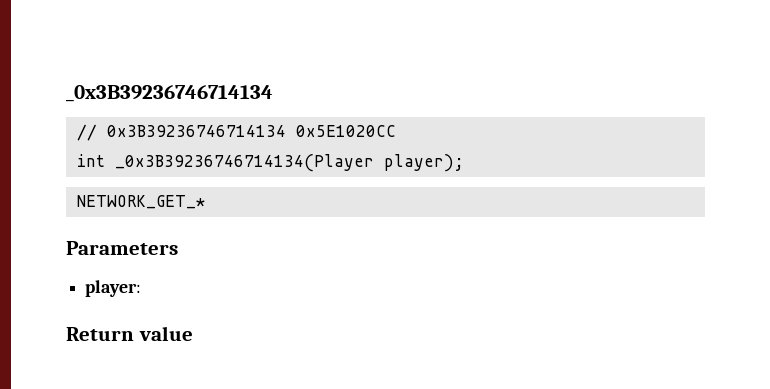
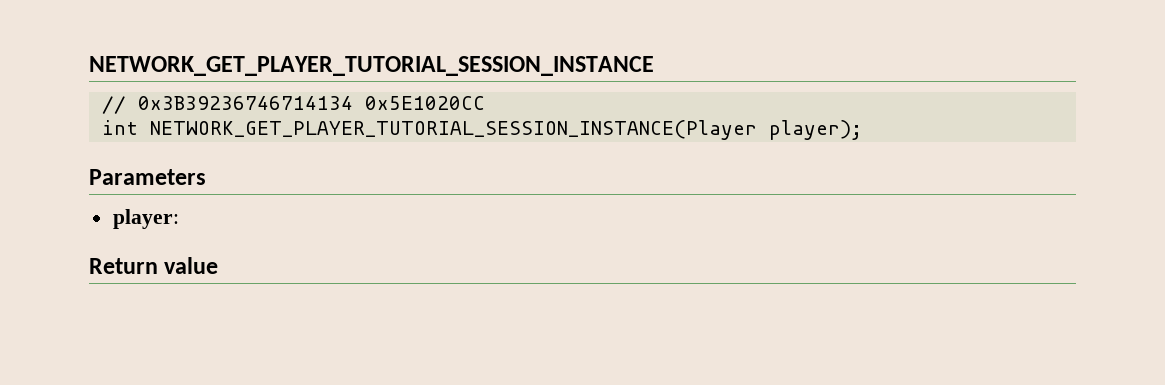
[66,85,273,102] _0x3B39236746714134 -> [89,56,654,76] NETWORK_GET_PLAYER_TUTORIAL_SESSION_INSTANCE
[114,154,374,172] _0x3B39236746714134(Player -> [149,120,757,140] NETWORK_GET_PLAYER_TUTORIAL_SESSION_INSTANCE(Player
[76,195,205,209] // NETWORK_GET_* -> (862, 130) none

